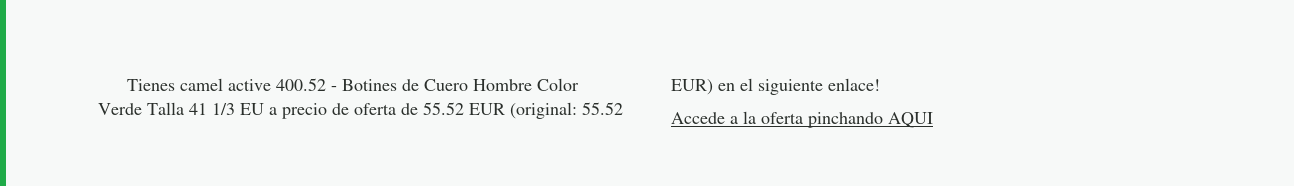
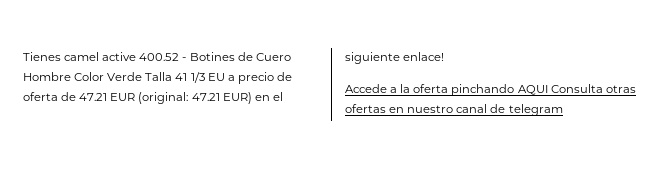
[423,102,464,115] 55.52 -> [79,93,108,101] 47.21
[582,102,623,115] 55.52 -> [191,93,220,101] 47.21
(933, 120) none -> [550,84,636,93] [345,104,563,116] Consulta otras ofertas en nuestro canal de telegram

